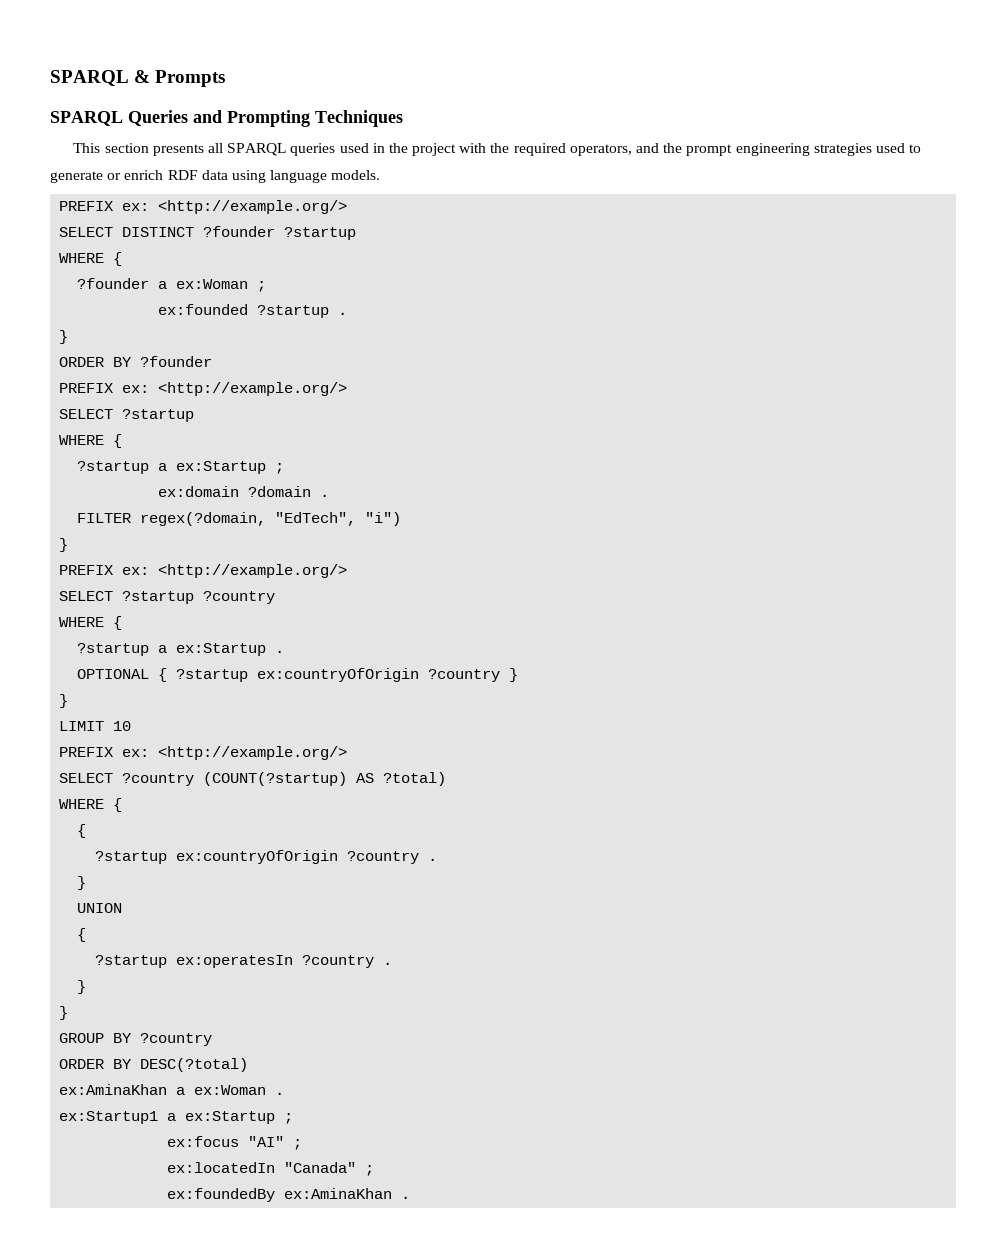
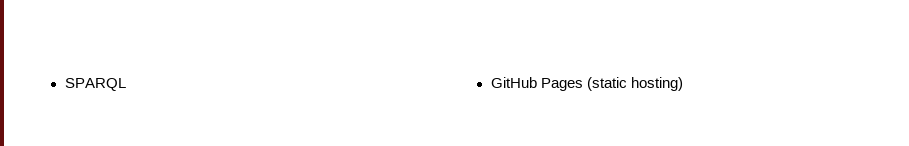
[50,70,226,87] [50,110,403,127] [73,143,922,156] [50,170,381,183] [59,200,348,214] [59,226,357,240] [59,252,123,266] [77,278,267,292] [158,304,348,318] [59,330,69,344] [59,356,213,367] [59,382,348,396] [59,409,195,422] [59,434,123,448] [77,461,285,474] [158,486,330,497] [77,512,402,526] [59,538,69,552] [59,564,348,578] [59,591,276,604] [59,616,123,630] [77,643,285,656] [77,668,519,682] [59,694,69,708] [59,721,132,731] [59,746,348,760] [59,772,447,786] [59,798,123,812] [77,824,87,838] [95,850,438,864] [77,876,87,890] [77,903,123,913] [77,928,87,942] [95,955,393,968] [77,980,87,994] [59,1006,69,1020] [59,1033,213,1046] [59,1058,249,1072] [59,1084,285,1095] [59,1111,294,1124] [167,1136,303,1150] [167,1162,375,1176] [167,1188,411,1202] SPARQL & Prompts // SPARQL Queries and Prompting Techniques // This section presents all SPARQL queries used in the project with the required operators, and the prompt engineering strategies used to generate or enrich RDF data using language models. // PREFIX ex: <http://example.org/> // SELECT DISTINCT ?founder ?startup // WHERE { // ?founder a ex:Woman ; // ex:founded ?startup . // } // ORDER BY ?founder // PREFIX ex: <http://example.org/> // SELECT ?startup // WHERE { // ?startup a ex:Startup ; // ex:domain ?domain . // FILTER regex(?domain, "EdTech", "i") // } // PREFIX ex: <http://example.org/> // SELECT ?startup ?country // WHERE { // ?startup a ex:Startup . // OPTIONAL { ?startup ex:countryOfOrigin ?country } // } // LIMIT 10 // PREFIX ex: <http://example.org/> // SELECT ?country (COUNT(?startup) AS ?total) // WHERE { // { // ?startup ex:countryOfOrigin ?country . // } // UNION // { // ?startup ex:operatesIn ?country . // } // } // GROUP BY ?country // ORDER BY DESC(?total) // ex:AminaKhan a ex:Woman . // ex:Startup1 a ex:Startup ; // ex:focus "AI" ; // ex:locatedIn "Canada" ; // ex:foundedBy ex:AminaKhan . -> [64,78,126,91] [490,77,683,91] SPARQL // GitHub Pages (static hosting)

